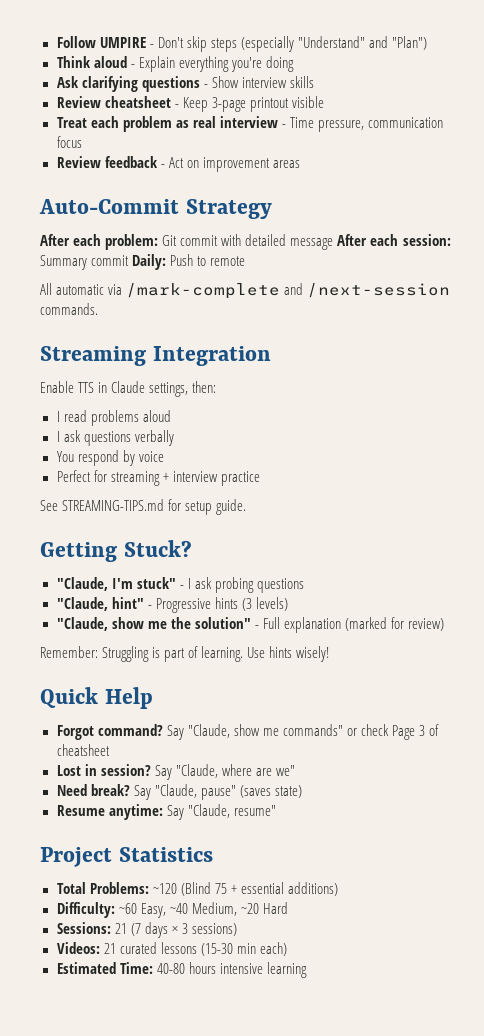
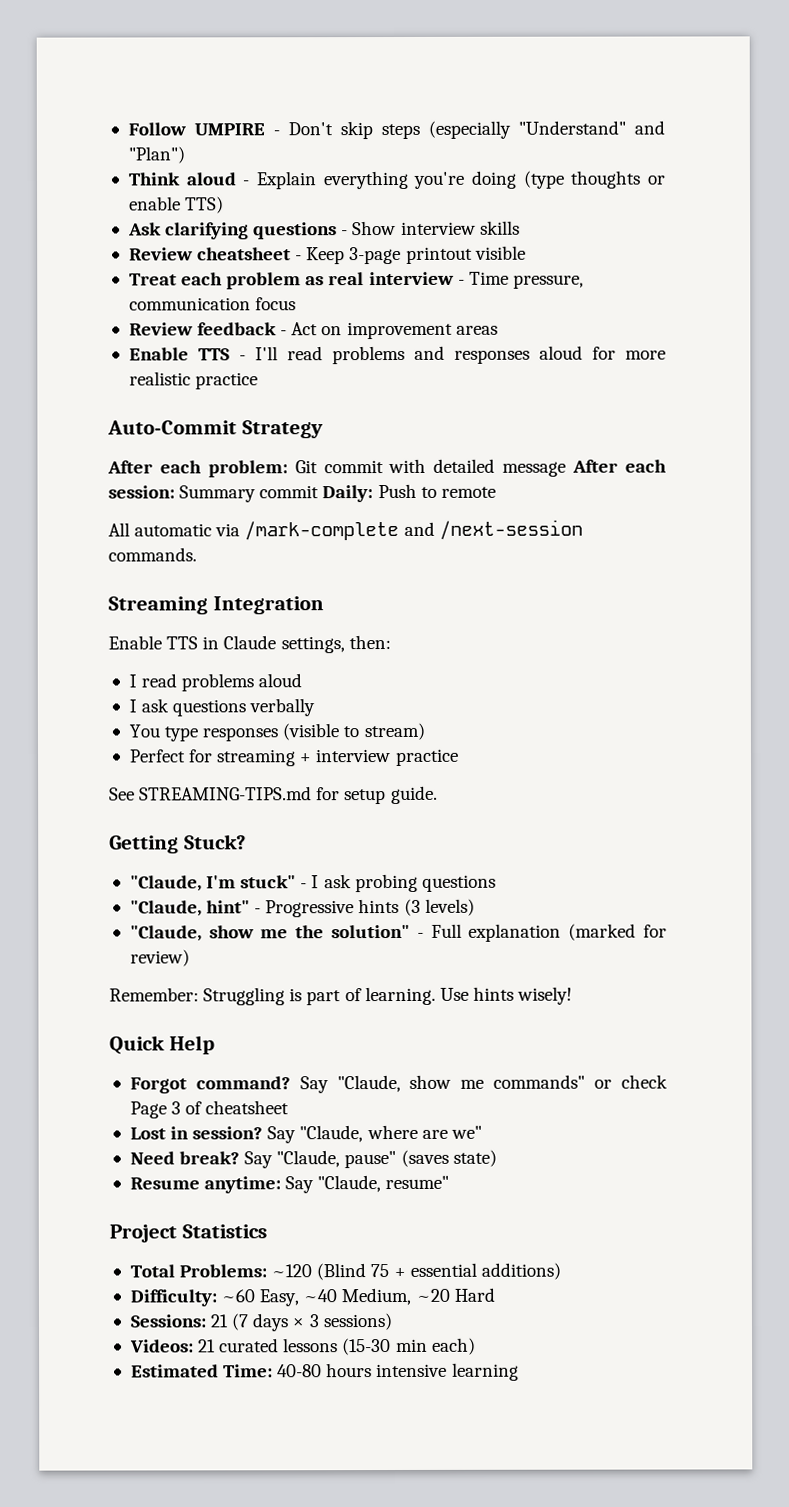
(294, 64) none -> [522,170,667,189] [128,196,225,214] (type thoughts or enable TTS)
(300, 164) none -> [128,345,666,365] [128,371,259,390] // Enable TTS - I'll read problems and responses aloud for more realistic practice
[77,450,164,466] respond by voice -> [164,722,425,742] type responses (visible to stream)

